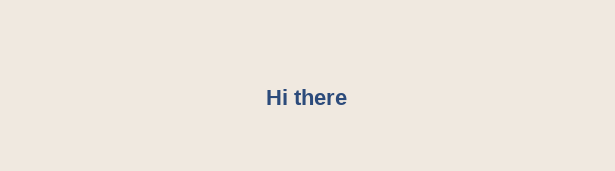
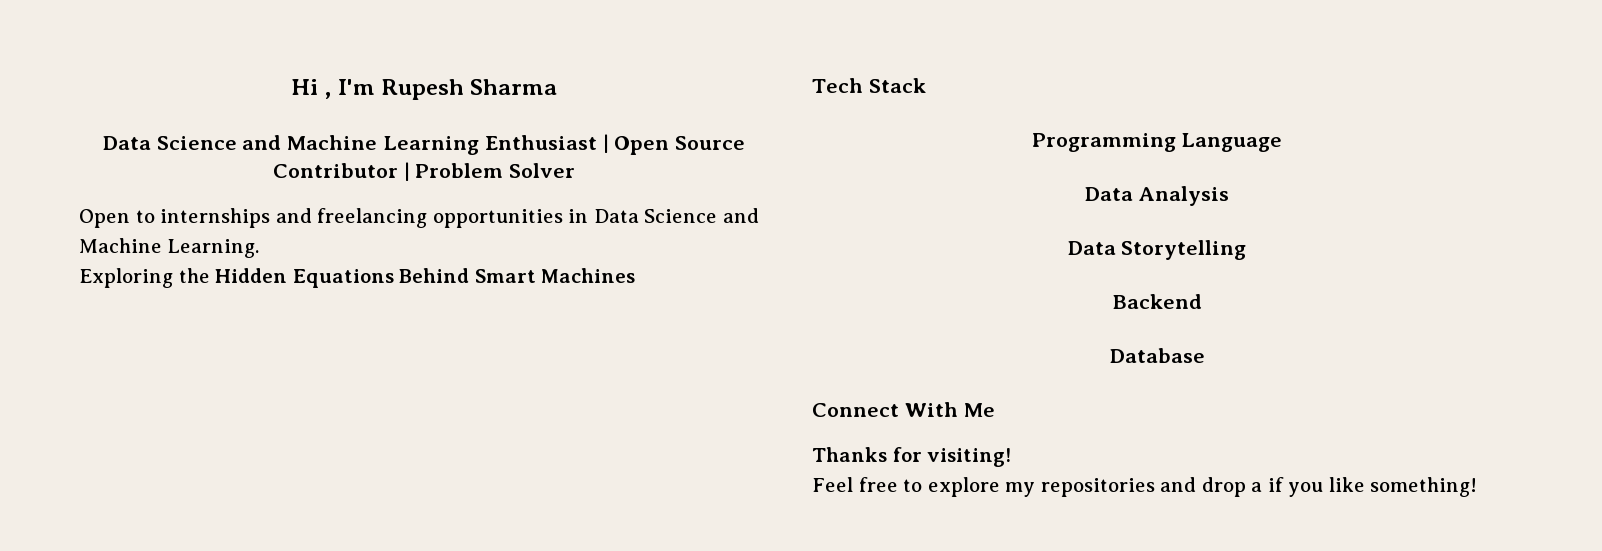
[294,89,347,105] there -> [324,79,558,100] [102,134,746,155] [272,162,576,181] [79,208,759,228] [79,238,259,258] [79,268,636,288] [812,78,926,93] [1031,133,1283,152] [1085,186,1229,206] [1067,240,1247,260] [1112,294,1202,309] [1109,348,1205,363] [812,402,995,417] [812,447,1012,467] [812,477,1478,497] , I'm Rupesh Sharma // Data Science and Machine Learning Enthusiast | Open Source Contributor | Problem Solver // Open to internships and freelancing opportunities in Data Science and Machine Learning. // Exploring the Hidden Equations Behind Smart Machines // Tech Stack // Programming Language // Data Analysis // Data Storytelling // Backend // Database // Connect With Me // Thanks for visiting! // Feel free to explore my repositories and drop a if you like something!

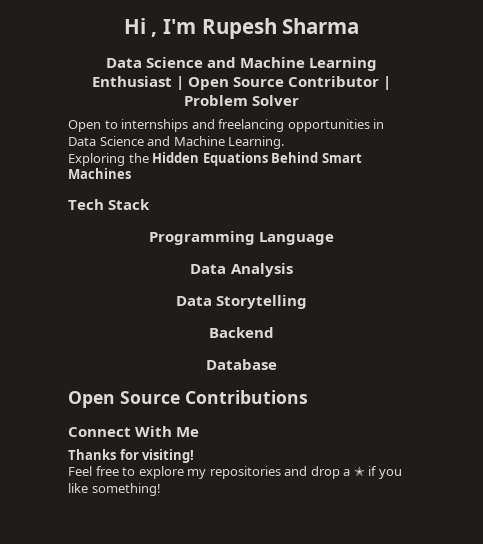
(1205, 355) none -> [68,390,308,408] // Open Source Contributions
(1263, 487) none -> [353,466,365,477] ✭

